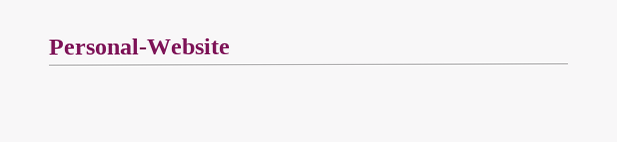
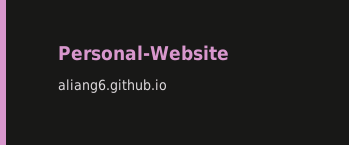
(230, 46) none -> [58,79,167,93] // aliang6.github.io

